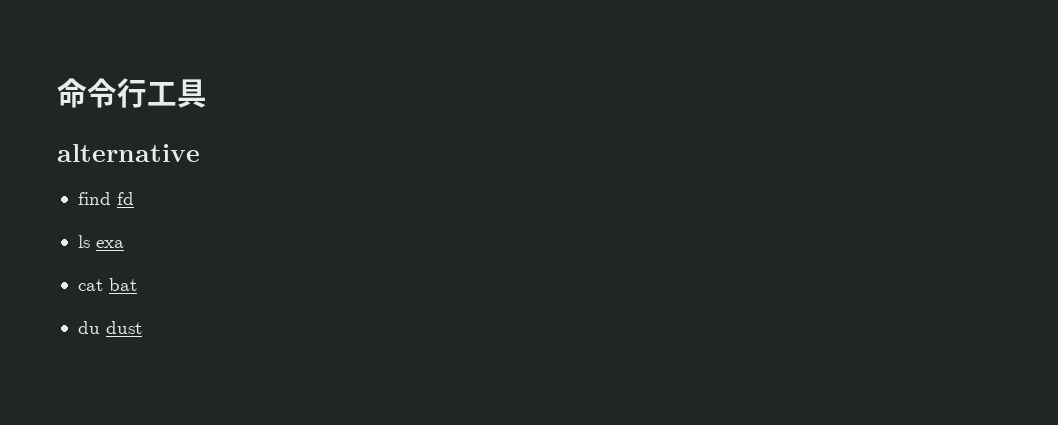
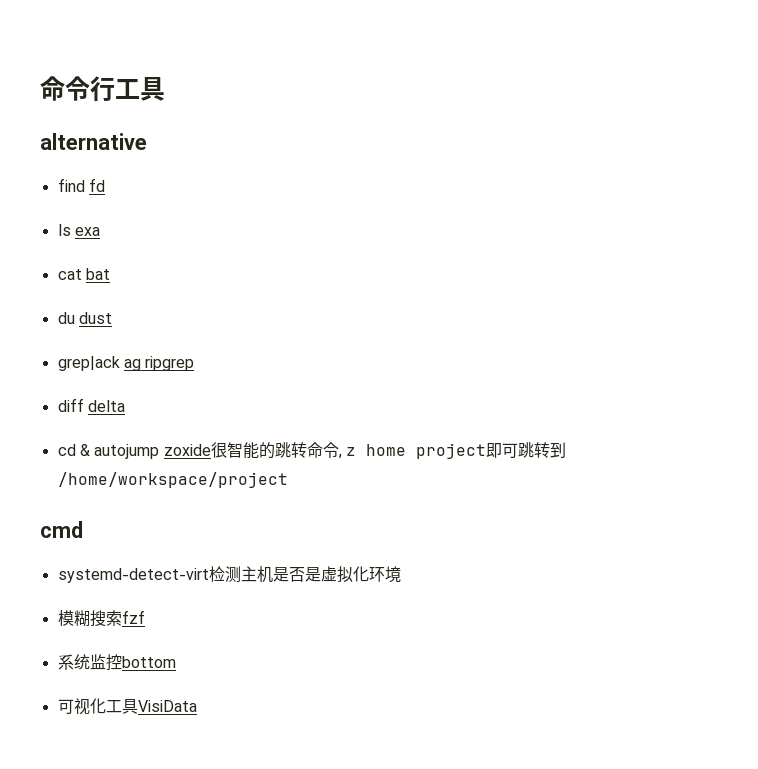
(142, 327) none -> [57,356,195,371] [57,398,125,412] [57,442,566,459] [57,472,288,488] [40,521,83,538] [57,566,401,583] [57,610,145,627] [57,654,176,671] [57,698,197,715] // grep|ack ag ripgrep // diff delta // cd & autojump zoxide很智能的跳转命令, z home project即可跳转到/home/workspace/project // cmd // systemd-detect-virt检测主机是否是虚拟化环境 // 模糊搜索fzf // 系统监控bottom // 可视化工具VisiData

